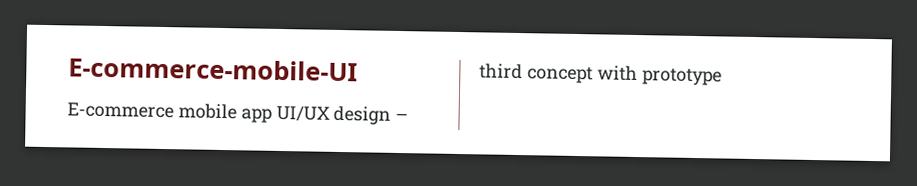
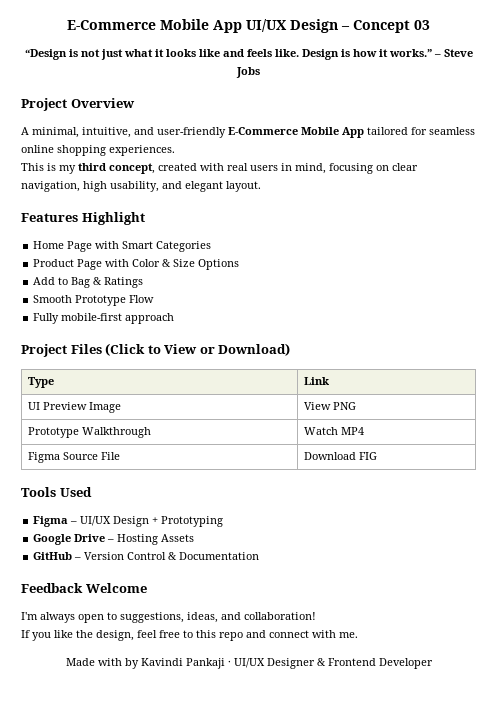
[68,57,358,82] [67,102,409,125] [479,63,722,86] E-commerce-mobile-UI // E-commerce mobile app UI/UX design – third concept with prototype -> [67,19,430,33] [24,49,473,60] [236,67,260,78] [21,98,135,111] [21,127,475,138] [21,145,175,156] [21,163,418,174] [21,181,261,192] [21,212,145,225] [33,241,212,252] [33,259,240,270] [33,277,144,288] [33,295,155,306] [33,313,175,324] [21,343,291,357] [28,377,55,388] [304,377,330,385] [28,402,122,413] [304,402,357,410] [28,427,152,438] [304,427,365,435] [28,452,121,463] [304,452,378,460] [21,487,92,497] [33,516,224,527] [33,534,195,545] [33,552,260,560] [21,583,147,593] [21,612,316,623] [21,630,358,641] [65,658,433,669] E-Commerce Mobile App UI/UX Design – Concept 03 // “Design is not just what it looks like and feels like. Design is how it works.” – Steve Jobs // Project Overview // A minimal, intuitive, and user-friendly E-Commerce Mobile App tailored for seamless online shopping experiences. // This is my third concept, created with real users in mind, focusing on clear navigation, high usability, and elegant layout. // Features Highlight // Home Page with Smart Categories // Product Page with Color & Size Options // Add to Bag & Ratings // Smooth Prototype Flow // Fully mobile-first approach // Project Files (Click to View or Download) // Type | Link // UI Preview Image | View PNG // Prototype Walkthrough | Watch MP4 // Figma Source File | Download FIG // Tools Used // Figma – UI/UX Design + Prototyping // Google Drive – Hosting Assets // GitHub – Version Control & Documentation // Feedback Welcome // I'm always open to suggestions, ideas, and collaboration! // If you like the design, feel free to this repo and connect with me. // Made with by Kavindi Pankaji · UI/UX Designer & Frontend Developer

